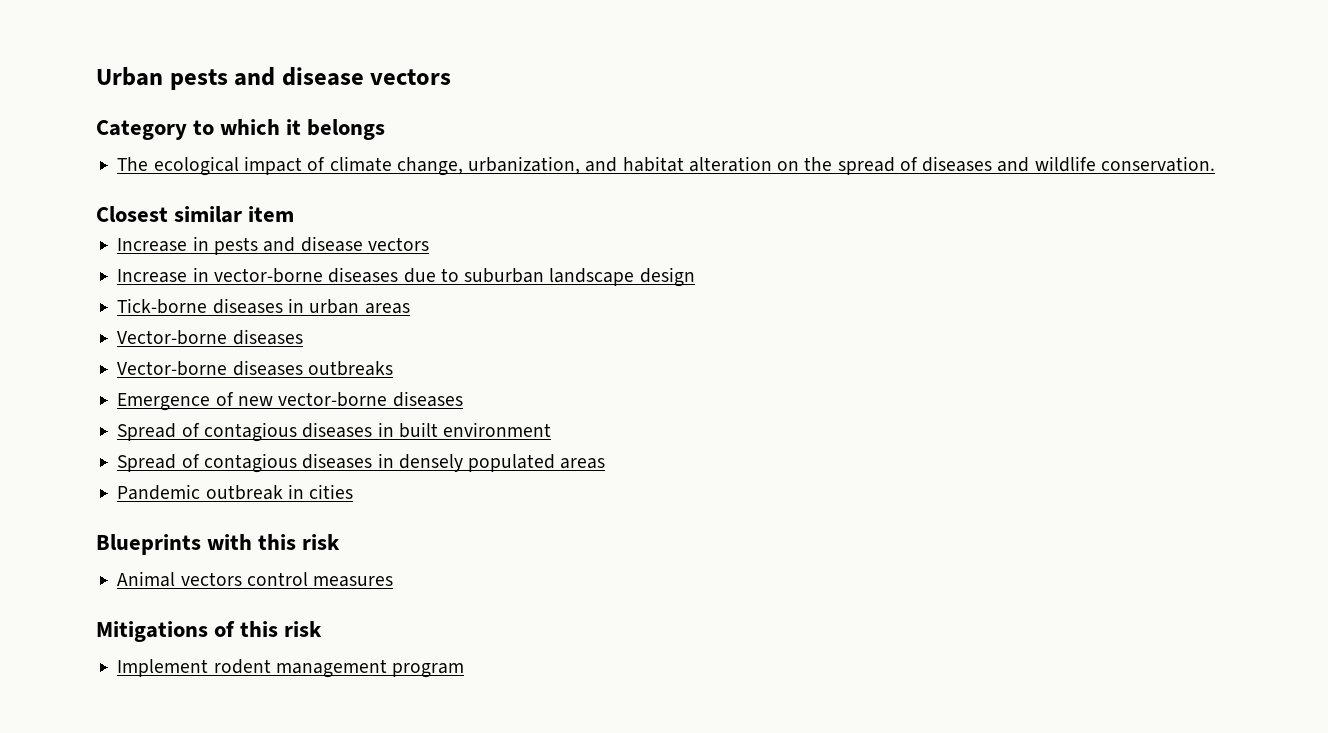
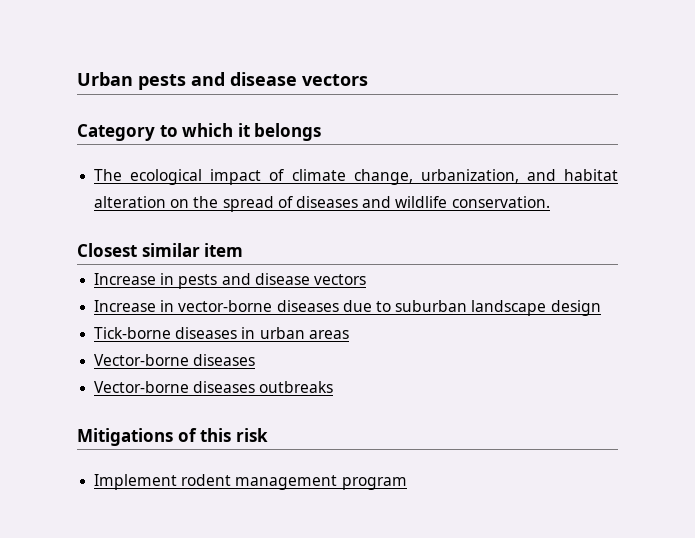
[117,391,463,411] [117,422,552,442] [117,453,606,473] [117,484,354,500] [96,534,341,555] [117,571,394,587] // Emergence of new vector-borne diseases // Spread of contagious diseases in built environment // Spread of contagious diseases in densely populated areas // Pandemic outbreak in cities // Blueprints with this risk // Animal vectors control measures -> (334, 387) none

